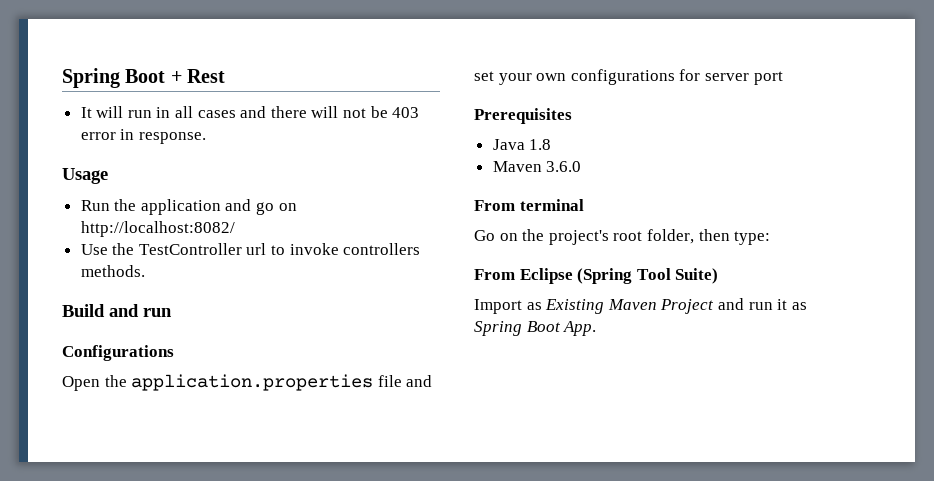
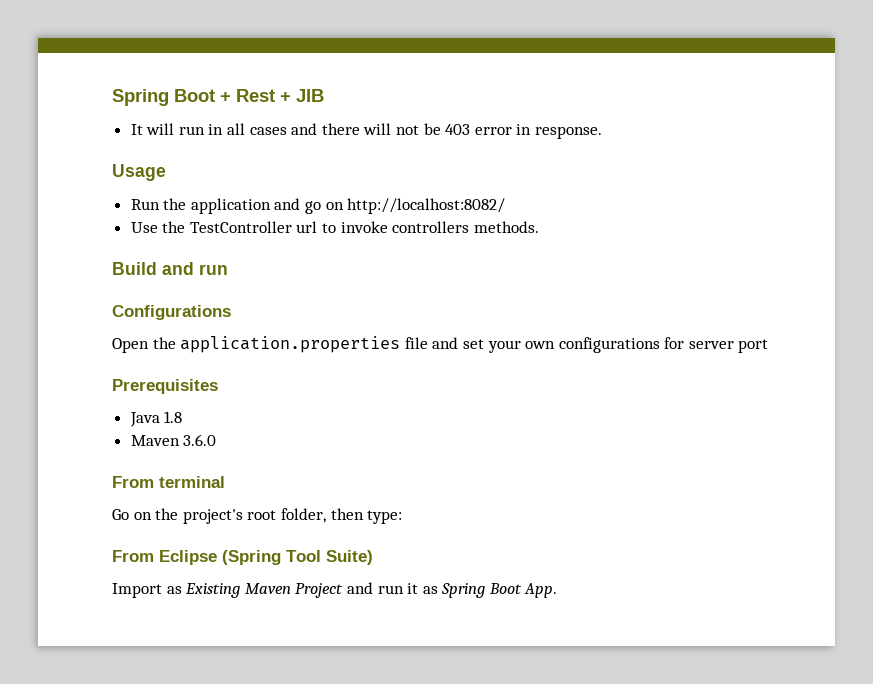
(226, 76) none -> [280,89,324,102] + JIB

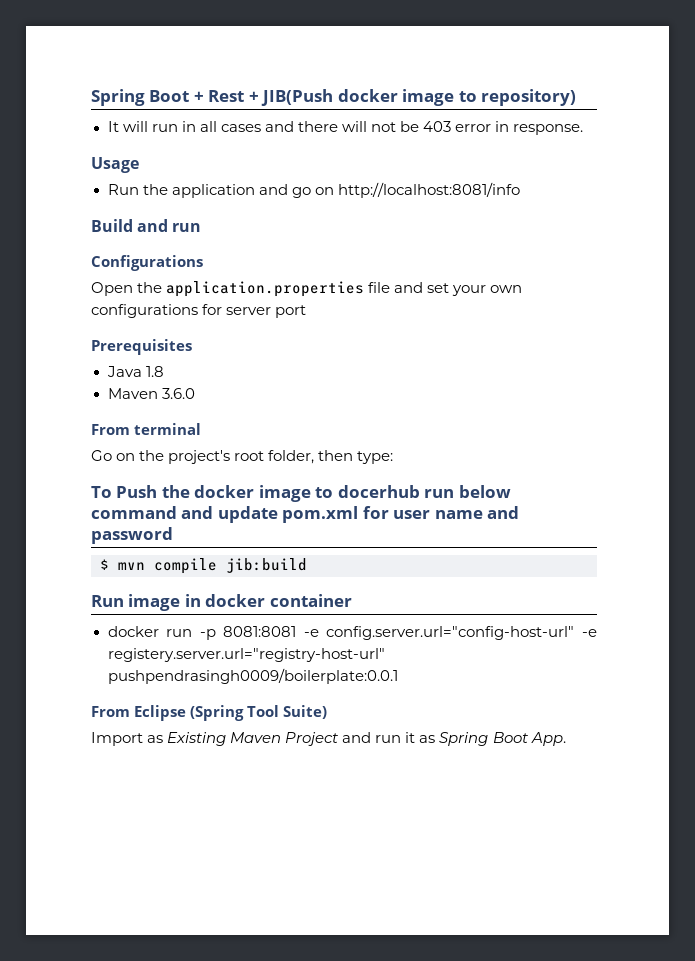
[296,89,324,102] JIB -> [261,89,577,106] JIB(Push docker image to repository)
[347,198,506,214] [130,221,539,233] http://localhost:8082/ // Use the TestController url to invoke controllers methods. -> [337,182,520,198] http://localhost:8081/info
(403, 517) none -> [91,485,511,502] [91,506,520,523] [91,527,173,544] [100,558,307,574] [91,594,352,611] [107,626,597,640] [107,648,385,662] [107,668,398,684] // To Push the docker image to docerhub run below command and update pom.xml for user name and password // $ mvn compile jib:build // Run image in docker container // docker run -p 8081:8081 -e config.server.url="config-host-url" -e registery.server.url="registry-host-url" pushpendrasingh0009/boilerplate:0.0.1

